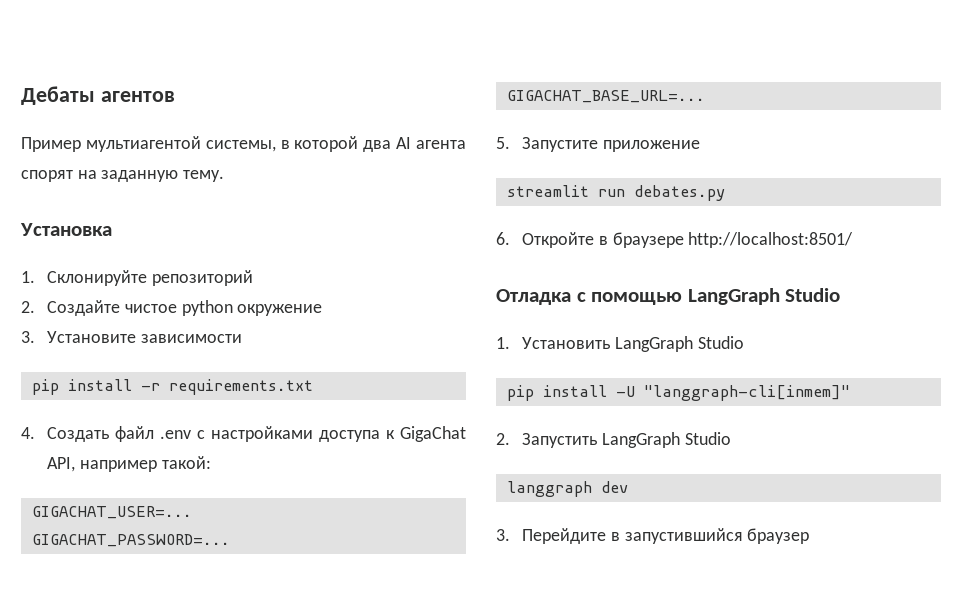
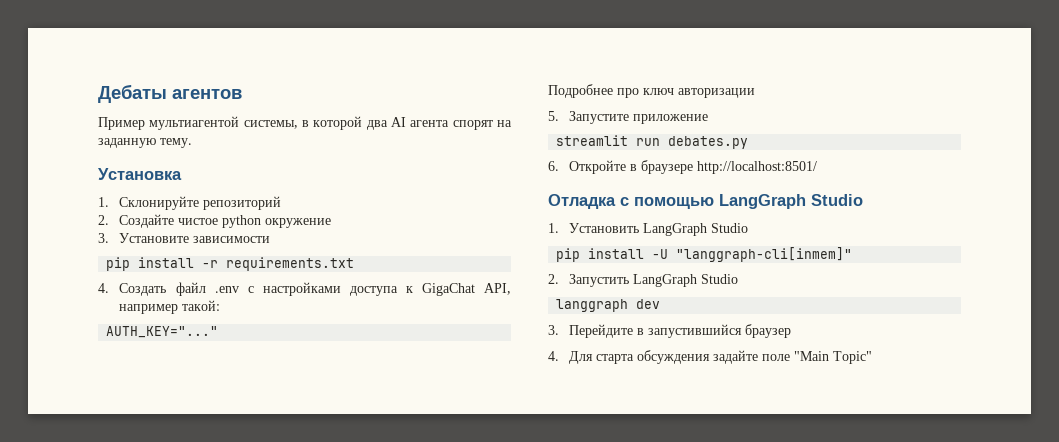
[31,506,192,519] [31,534,230,547] [506,90,705,103] GIGACHAT_USER=... // GIGACHAT_PASSWORD=... // GIGACHAT_BASE_URL=... -> [106,326,219,338] [548,84,755,98] AUTH_KEY="..." // Подробнее про ключ авторизации
(810, 536) none -> [548,350,873,364] // 4. Для старта обсуждения задайте поле "Main Topic"

